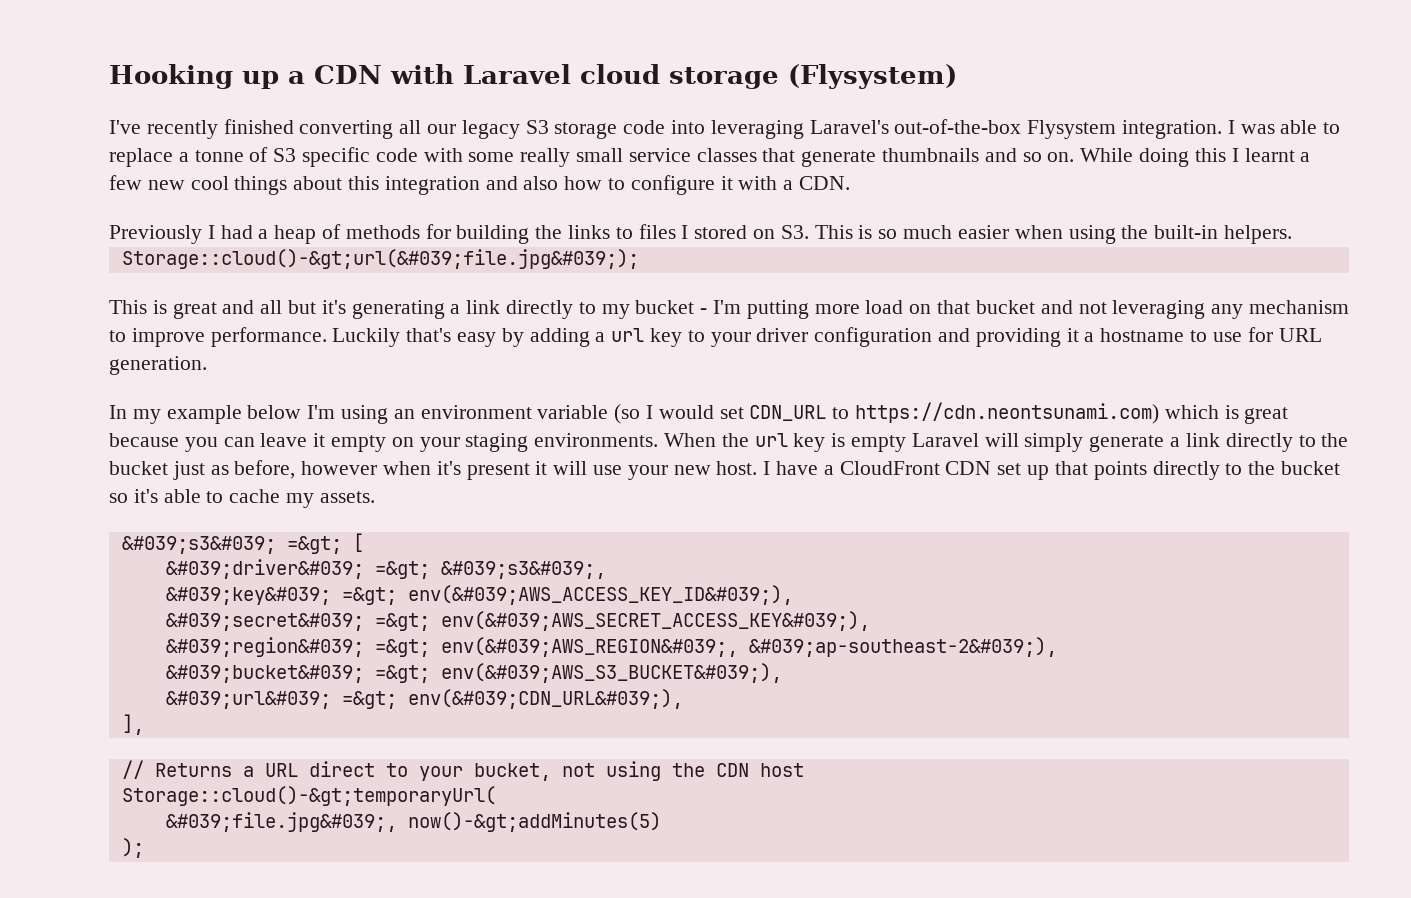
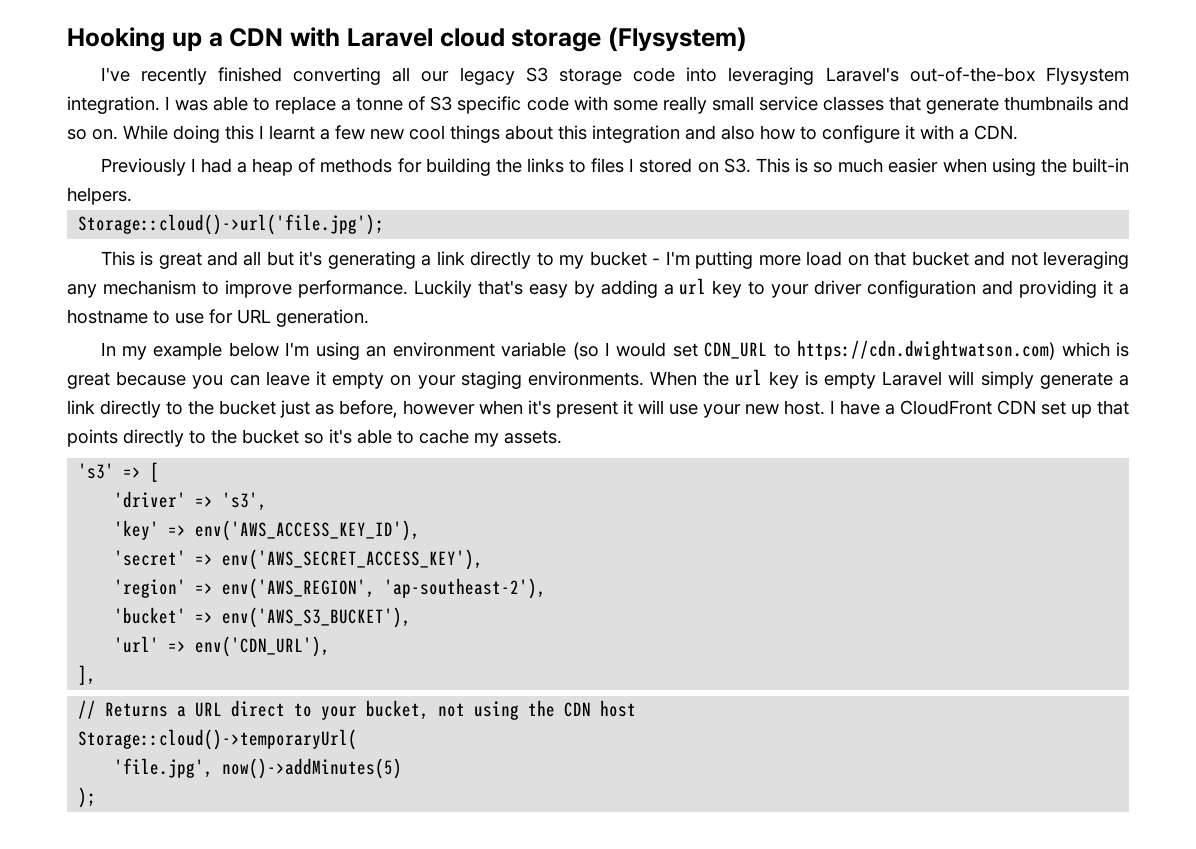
[121,249,639,269] Storage::cloud()-&gt;url(&#039;file.jpg&#039;); -> [78,214,385,235] Storage::cloud()->url('file.jpg');
[855,402,1160,424] https://cdn.neontsunami.com) -> [797,340,1056,360] https://cdn.dwightwatson.com)
[121,536,342,554] &#039;s3&#039; =&gt; -> [78,463,142,479] 's3' =>
[165,559,606,579] [165,585,793,605] [165,611,870,631] [165,637,1057,657] [165,663,782,683] [165,689,683,709] &#039;driver&#039; =&gt; &#039;s3&#039;, // &#039;key&#039; =&gt; env(&#039;AWS_ACCESS_KEY_ID&#039;), // &#039;secret&#039; =&gt; env(&#039;AWS_SECRET_ACCESS_KEY&#039;), // &#039;region&#039; =&gt; env(&#039;AWS_REGION&#039;, &#039;ap-southeast-2&#039;), // &#039;bucket&#039; =&gt; env(&#039;AWS_S3_BUCKET&#039;), // &#039;url&#039; =&gt; env(&#039;CDN_URL&#039;), -> [114,491,268,511] [114,520,421,541] [114,549,484,570] [114,578,547,599] [114,607,412,628] [114,636,331,657] 'driver' => 's3', // 'key' => env('AWS_ACCESS_KEY_ID'), // 'secret' => env('AWS_SECRET_ACCESS_KEY'), // 'region' => env('AWS_REGION', 'ap-southeast-2'), // 'bucket' => env('AWS_S3_BUCKET'), // 'url' => env('CDN_URL'),
[121,786,496,806] [165,812,661,832] Storage::cloud()-&gt;temporaryUrl( // &#039;file.jpg&#039;, now()-&gt;addMinutes(5) -> [78,729,358,750] [114,758,403,779] Storage::cloud()->temporaryUrl( // 'file.jpg', now()->addMinutes(5)

